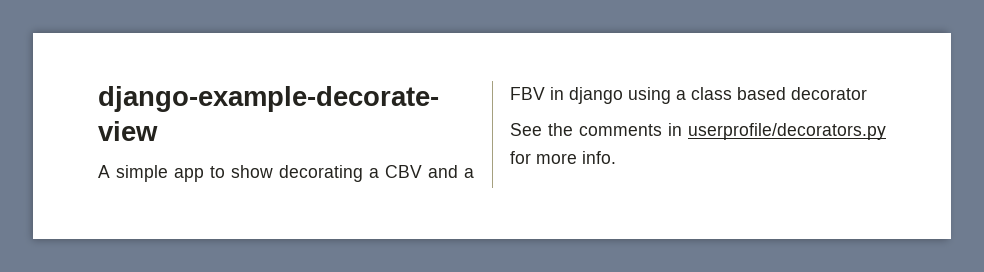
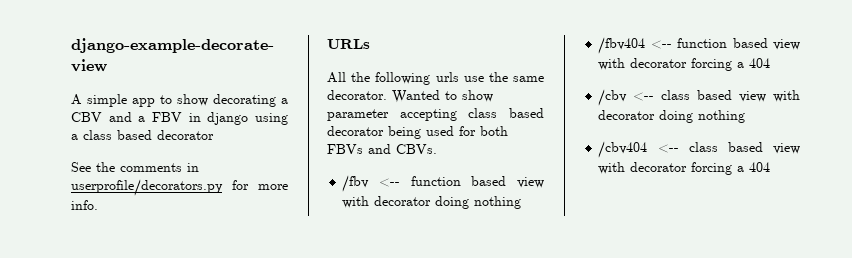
(616, 157) none -> [327,39,370,49] [327,72,544,85] [327,90,493,103] [327,108,544,121] [327,126,508,139] [327,144,437,154] [342,175,544,192] [342,196,522,209] [598,37,800,54] [598,58,771,71] [598,89,800,106] [598,110,746,123] [598,141,800,158] [598,162,771,175] // URLs // All the following urls use the same decorator. Wanted to show parameter accepting class based decorator being used for both FBVs and CBVs. // /fbv <-- function based view with decorator doing nothing // /fbv404 <-- function based view with decorator forcing a 404 // /cbv <-- class based view with decorator doing nothing // /cbv404 <-- class based view with decorator forcing a 404

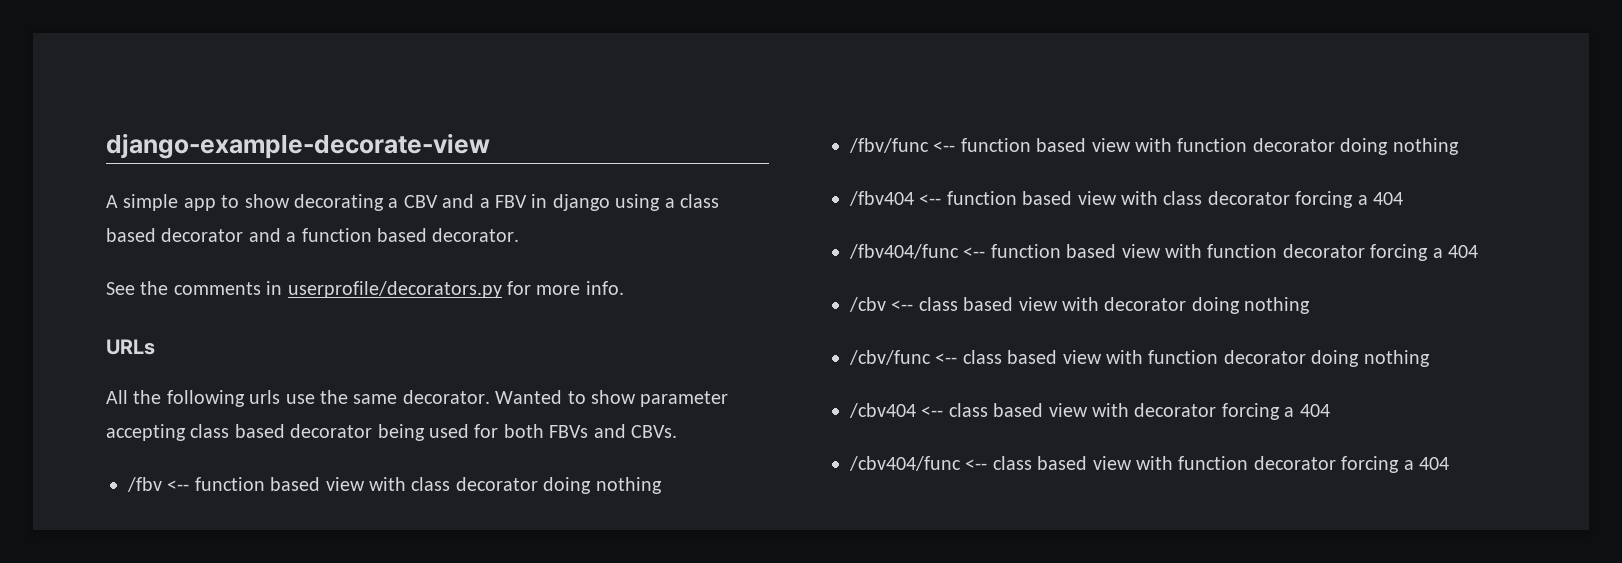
(214, 135) none -> [248,228,520,242] and a function based decorator.
(370, 202) none -> [411,477,662,494] [849,138,1248,153] class decorator doing nothing // /fbv/func <-- function based view with function
(626, 64) none -> [1163,191,1403,208] [849,244,1278,259] class decorator forcing a 404 // /fbv404/func <-- function based view with function
(746, 116) none -> [849,350,1430,367] // /cbv/func <-- class based view with function decorator doing nothing
(771, 167) none -> [849,456,1449,473] // /cbv404/func <-- class based view with function decorator forcing a 404

